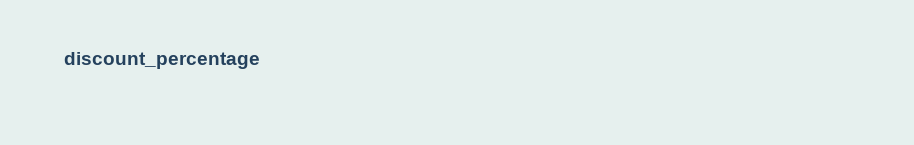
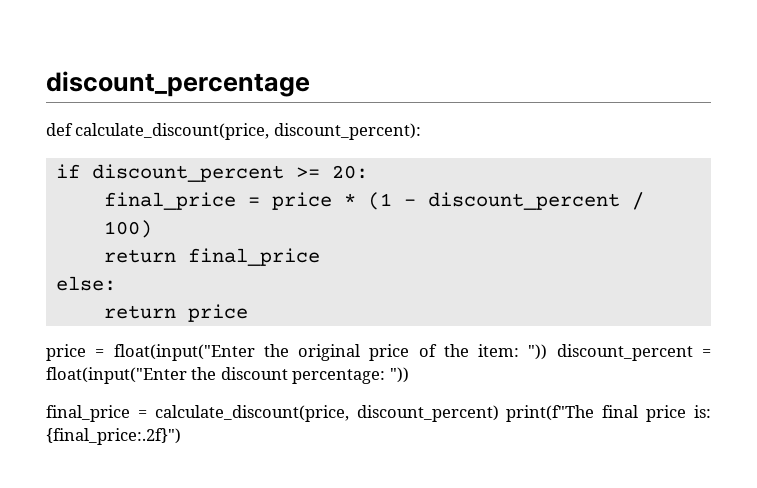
(260, 60) none -> [46,123,421,140] [55,164,368,182] [103,192,644,210] [103,220,152,238] [103,248,320,266] [55,276,116,291] [103,304,248,322] [46,344,711,361] [46,367,409,384] [46,405,711,422] [46,428,181,445] // def calculate_discount(price, discount_percent): // if discount_percent >= 20: // final_price = price * (1 - discount_percent / 100) // return final_price // else: // return price // price = float(input("Enter the original price of the item: ")) discount_percent = float(input("Enter the discount percentage: ")) // final_price = calculate_discount(price, discount_percent) print(f"The final price is: {final_price:.2f}")

